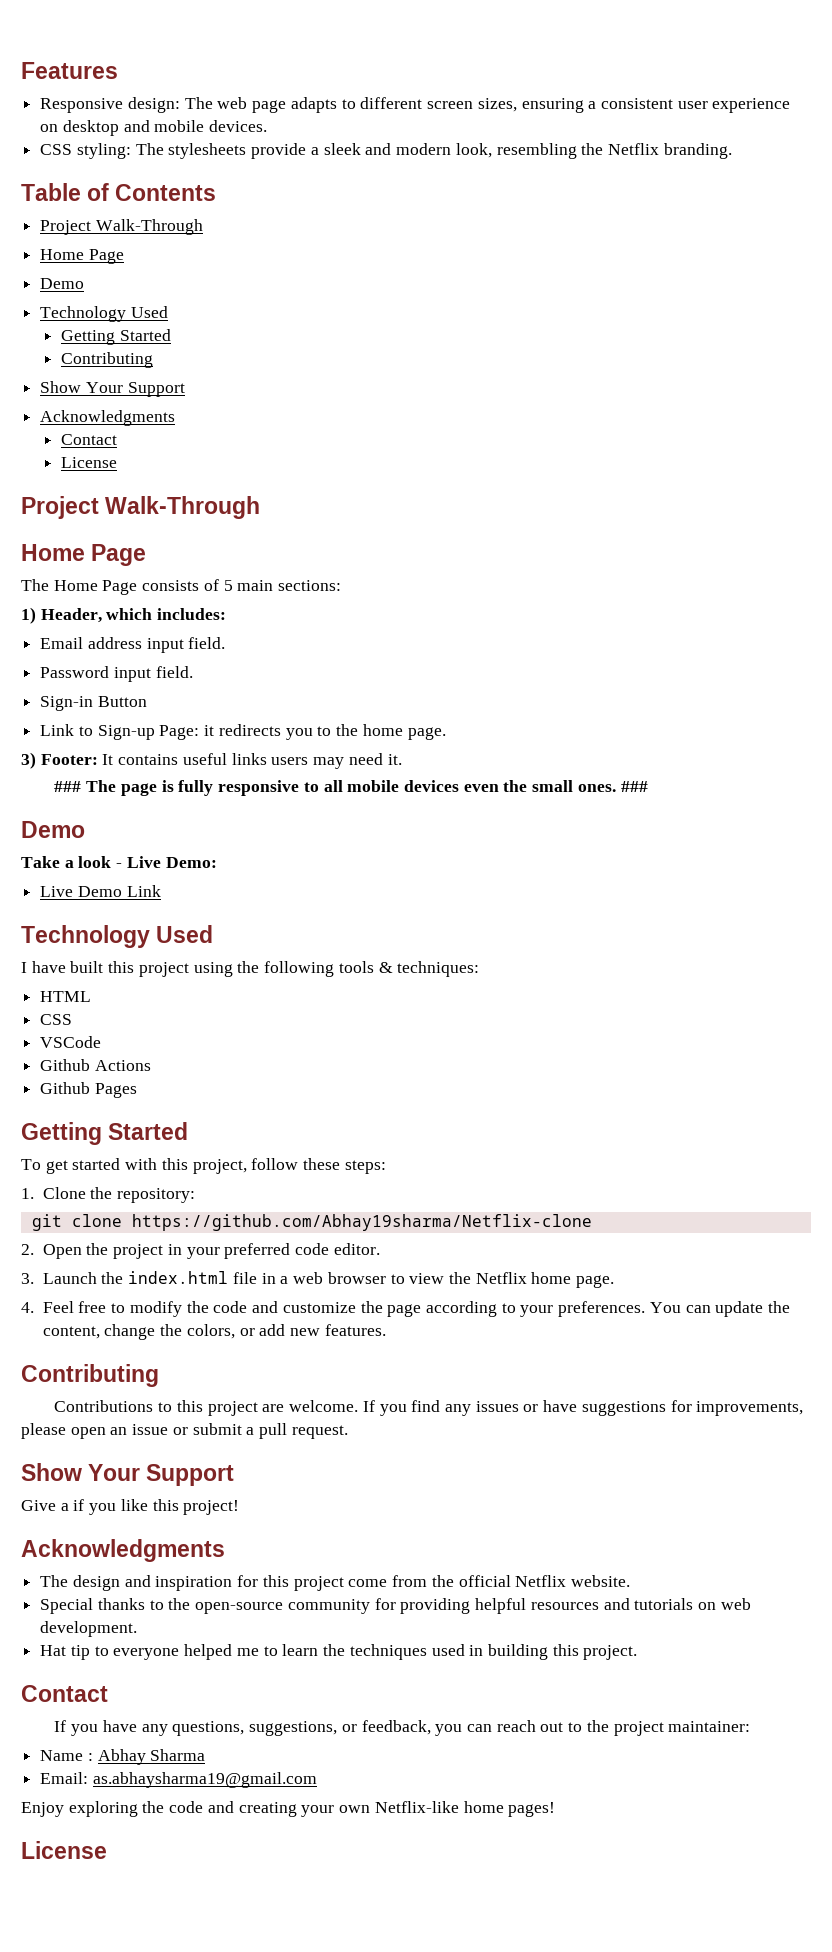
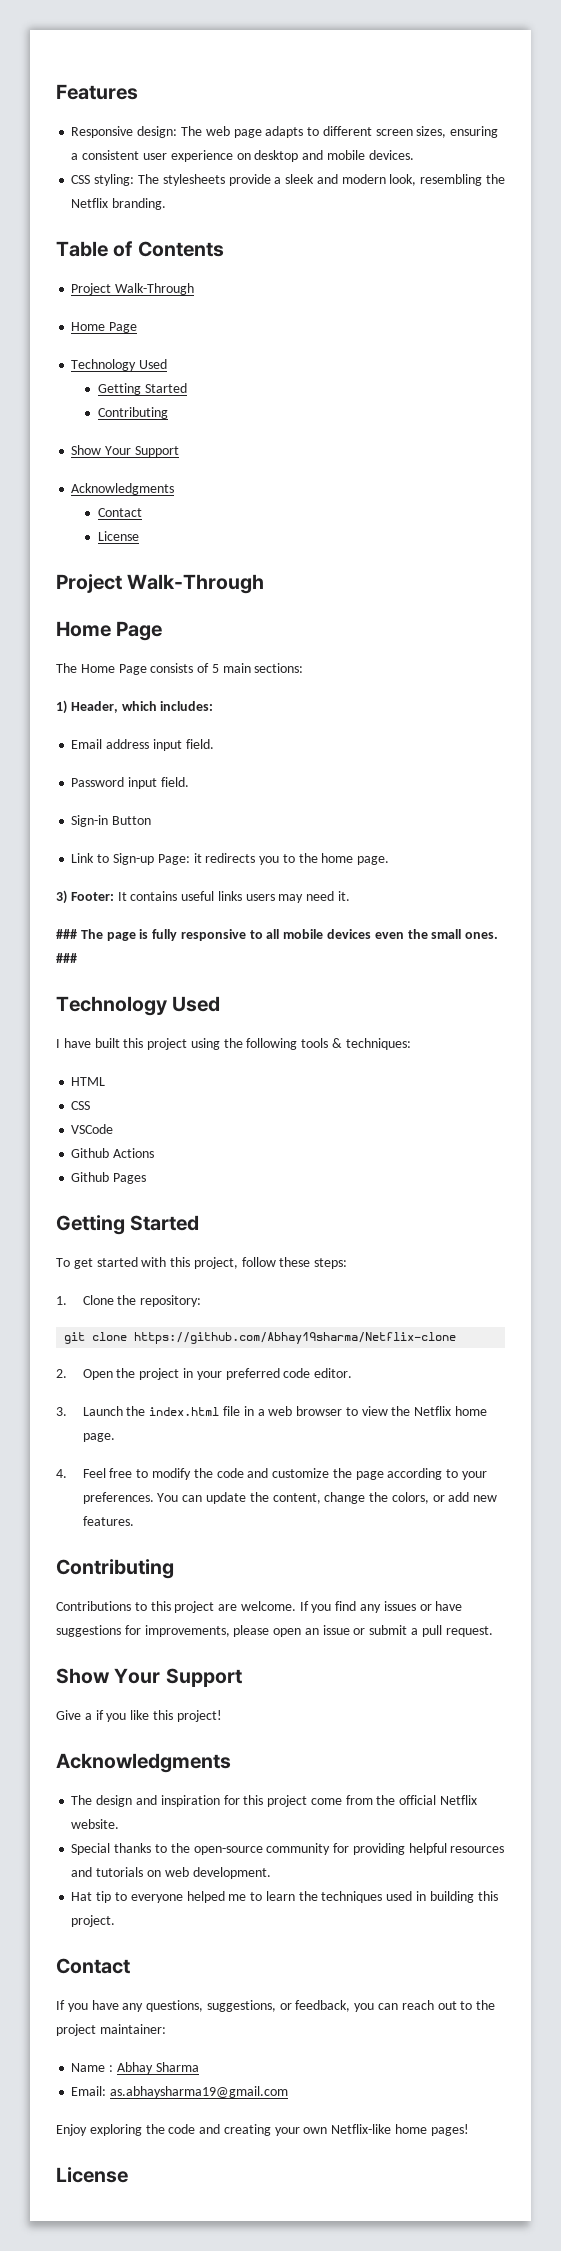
[40,278,85,289] // Demo -> (138, 327) none
[21,821,85,838] [21,856,217,868] [40,885,161,897] // Demo // Take a look - Live Demo: // Live Demo Link -> (77, 958) none

